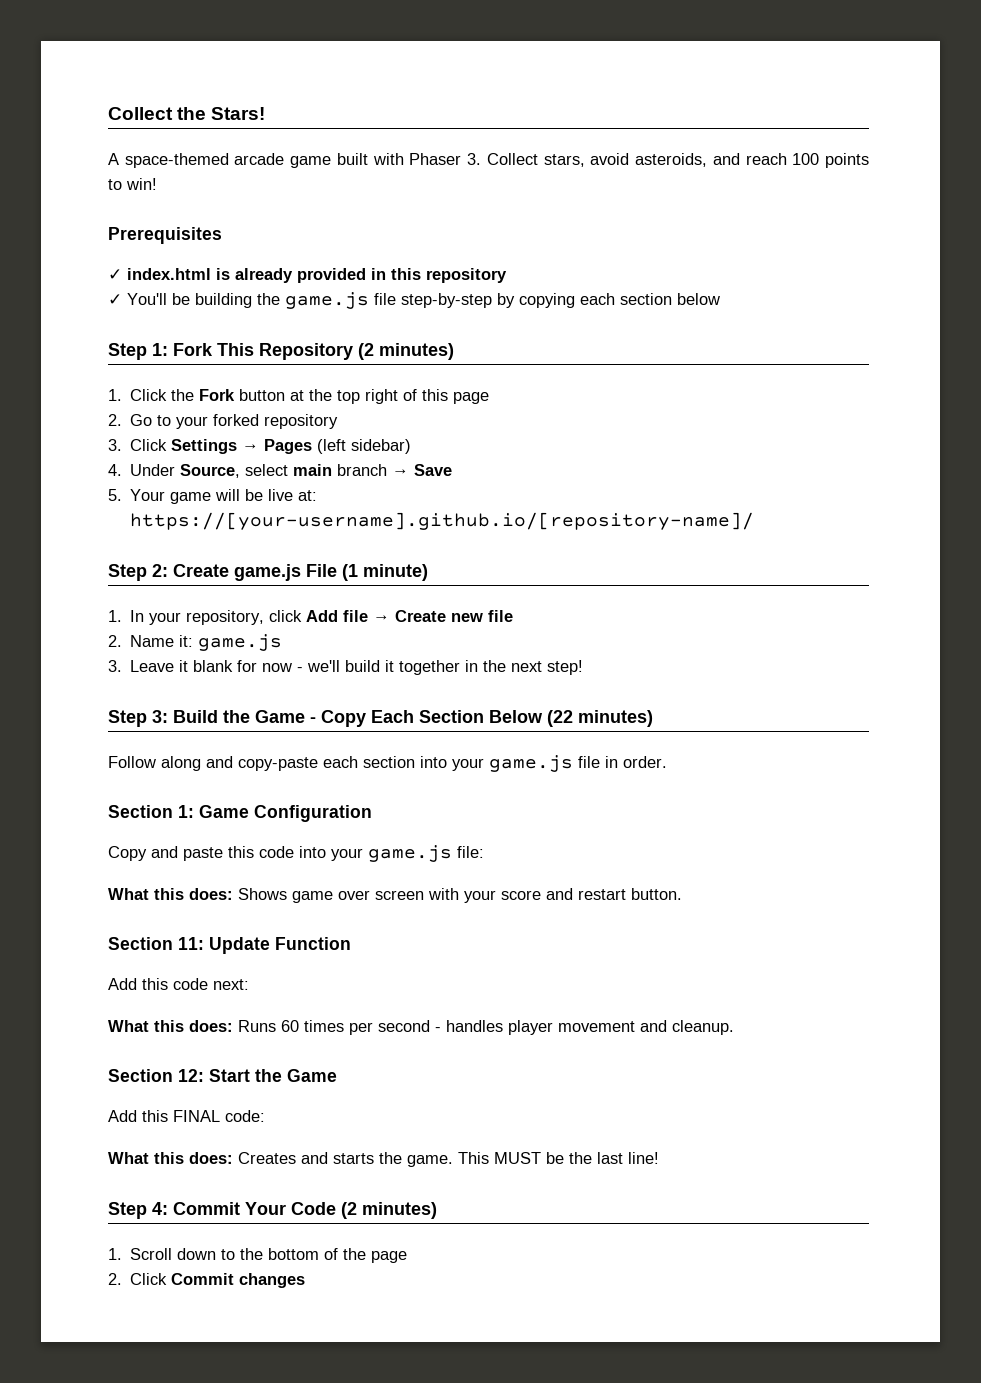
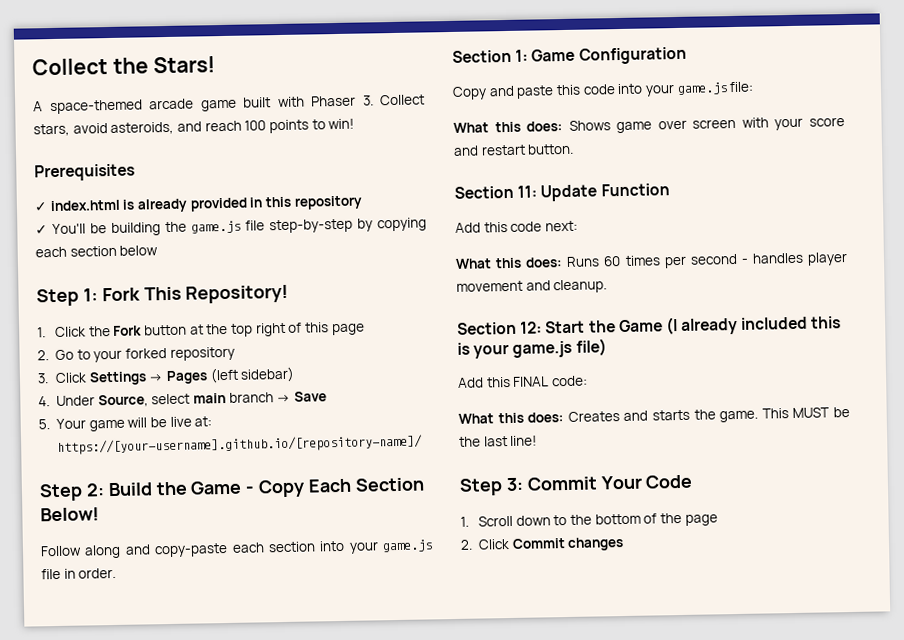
[259,343,454,360] Repository (2 minutes) -> [185,284,289,304] Repository!
[173,564,428,581] [108,610,514,625] [108,634,283,651] [108,660,584,675] [108,710,168,727] Create game.js File (1 minute) // 1. In your repository, click Add file → Create new file // 2. Name it: game.js // 3. Leave it blank for now - we'll build it together in the next step! // Step 3: -> (105, 490) none
[489,710,653,727] Below (22 minutes) -> [40,507,99,522] Below!
(337, 1075) none -> [664,316,842,335] [457,338,607,359] (I already included this is your game.js file)
[152,1202,168,1215] 4: -> [505,477,524,492] 3:
[341,1202,437,1219] (2 minutes) -> (693, 481) none

